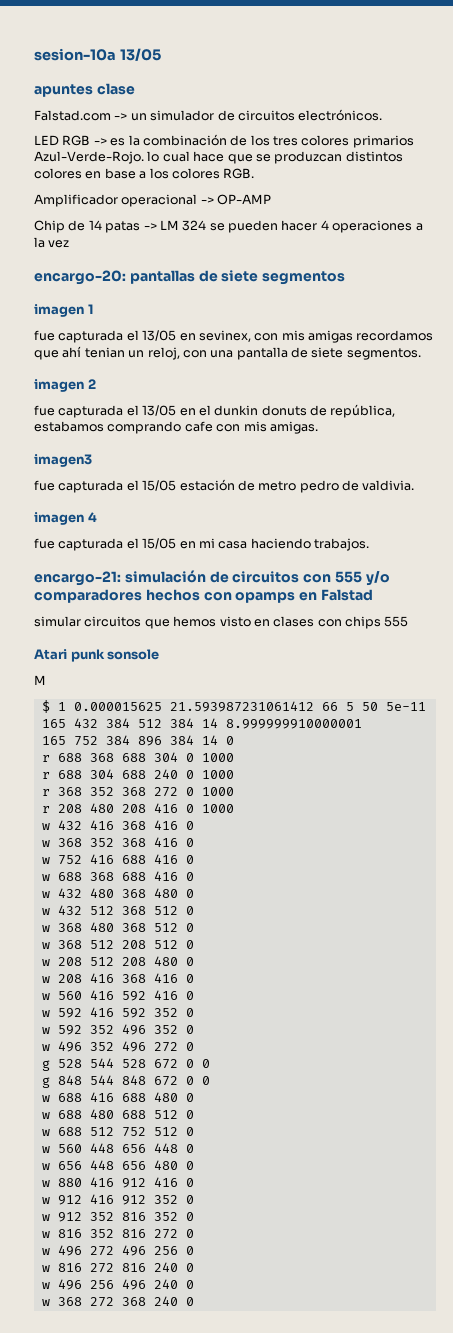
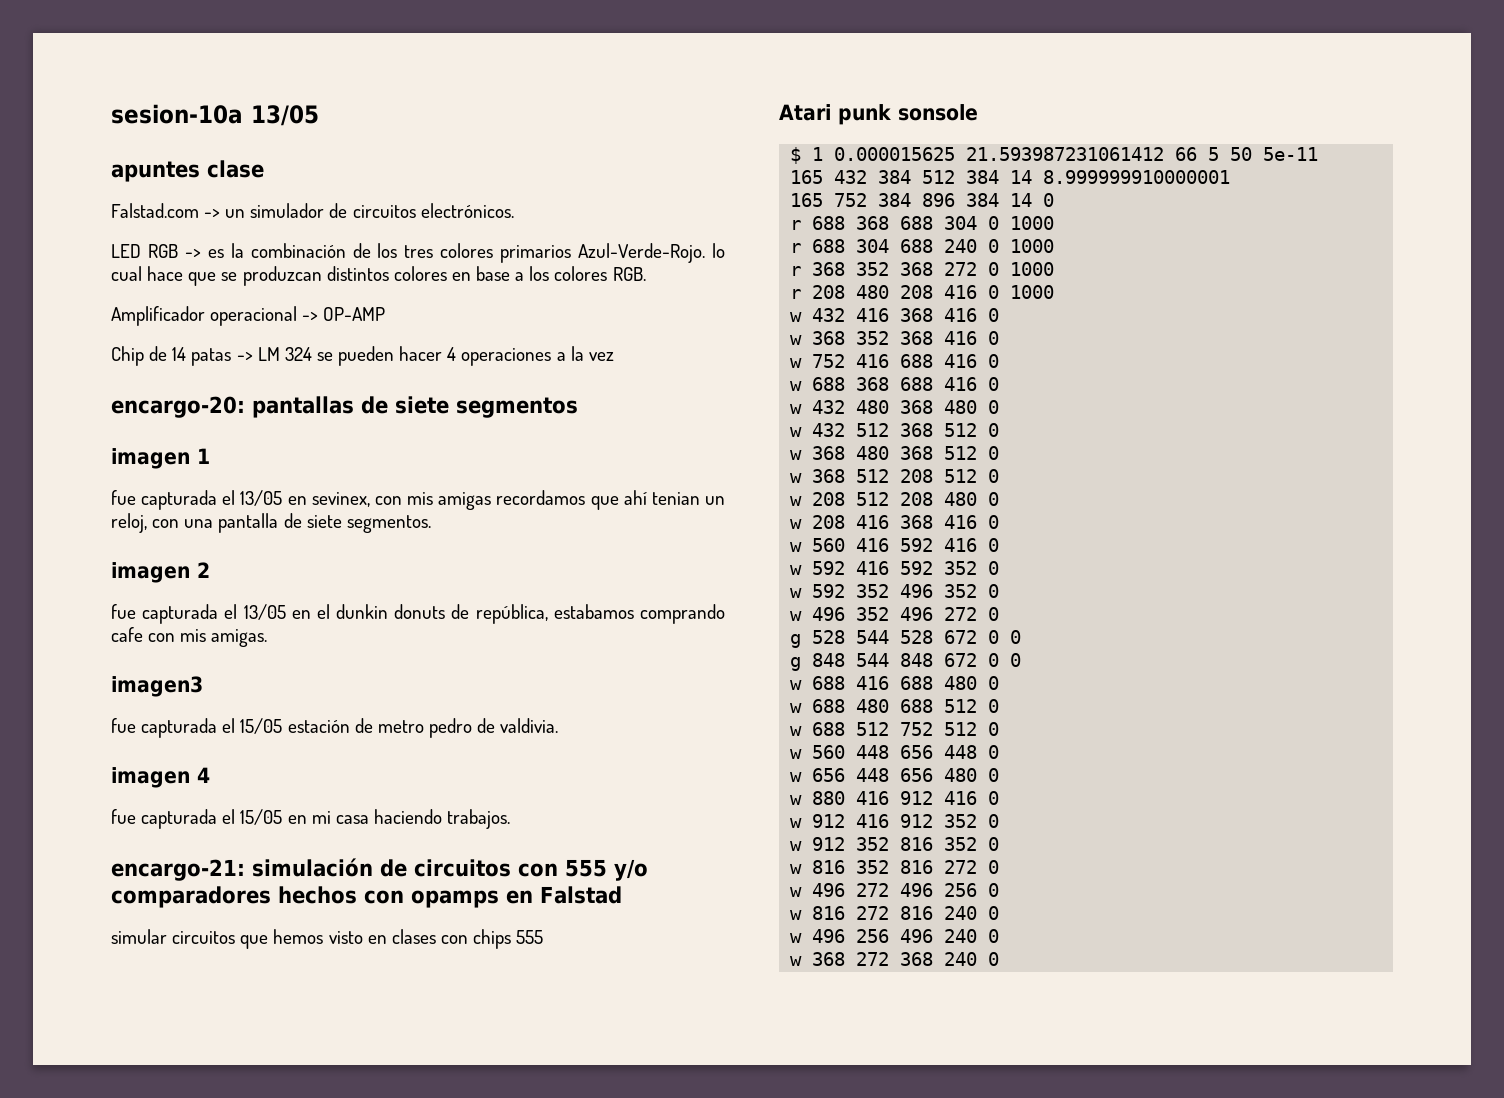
[34,675,46,685] // M -> (978, 112) none

